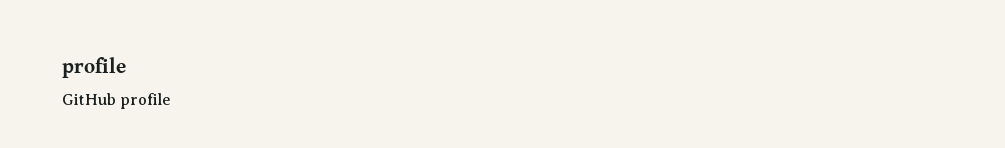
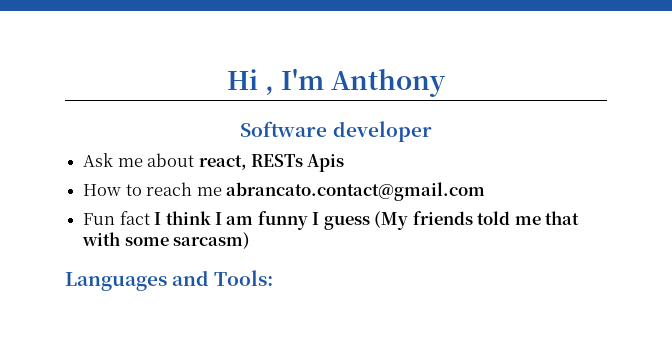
[62,57,126,78] [62,93,172,109] profile // GitHub profile -> [226,68,447,97] [240,121,432,142] [83,153,345,172] [83,182,485,201] [83,211,580,230] [82,232,251,249] [65,270,274,291] Hi , I'm Anthony // Software developer // Ask me about react, RESTs Apis // How to reach me abrancato.contact@gmail.com // Fun fact I think I am funny I guess (My friends told me that with some sarcasm) // Languages and Tools:

